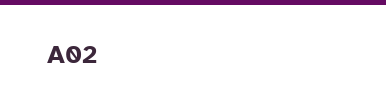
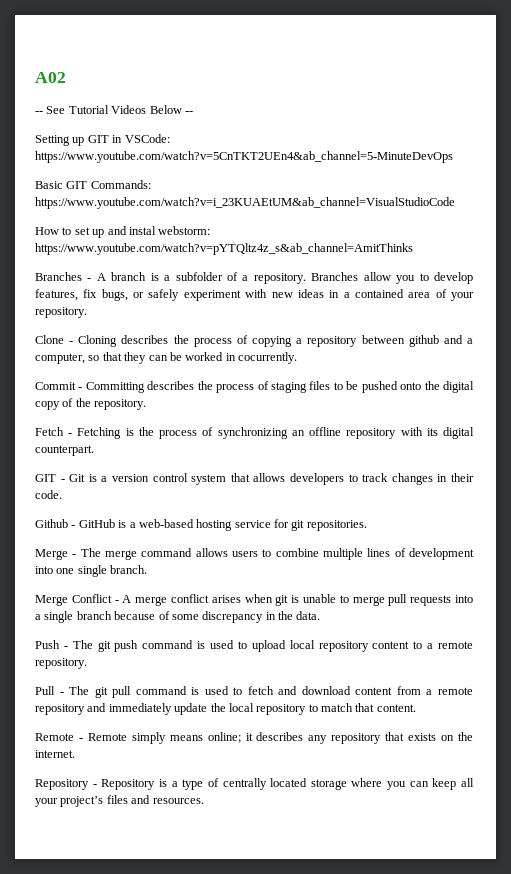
(97, 54) none -> [35,105,193,114] [35,134,170,146] [35,151,453,163] [35,180,151,189] [35,197,455,209] [35,226,211,238] [35,243,413,255] [35,272,473,284] [35,289,474,301] [35,307,87,318] [35,335,473,347] [35,352,297,364] [35,381,475,393] [35,398,147,410] [35,427,474,439] [35,445,94,456] [35,473,475,485] [35,490,62,499] [35,519,367,531] [35,548,474,560] [35,565,148,577] [35,594,474,606] [35,611,321,623] [35,640,474,652] [35,658,87,669] [35,686,474,698] [35,703,416,715] [35,732,473,744] [35,750,75,758] [35,778,475,790] [35,795,204,807] // -- See Tutorial Videos Below -- // Setting up GIT in VSCode: https://www.youtube.com/watch?v=5CnTKT2UEn4&ab_channel=5-MinuteDevOps // Basic GIT Commands: https://www.youtube.com/watch?v=i_23KUAEtUM&ab_channel=VisualStudioCode // How to set up and instal webstorm: https://www.youtube.com/watch?v=pYTQltz4z_s&ab_channel=AmitThinks // Branches - A branch is a subfolder of a repository. Branches allow you to develop features, fix bugs, or safely experiment with new ideas in a contained area of your repository. // Clone - Cloning describes the process of copying a repository between github and a computer, so that they can be worked in cocurrently. // Commit - Committing describes the process of staging files to be pushed onto the digital copy of the repository. // Fetch - Fetching is the process of synchronizing an offline repository with its digital counterpart. // GIT - Git is a version control system that allows developers to track changes in their code. // Github - GitHub is a web-based hosting service for git repositories. // Merge - The merge command allows users to combine multiple lines of development into one single branch. // Merge Conflict - A merge conflict arises when git is unable to merge pull requests into a single branch because of some discrepancy in the data. // Push - The git push command is used to upload local repository content to a remote repository. // Pull - The git pull command is used to fetch and download content from a remote repository and immediately update the local repository to match that content. // Remote - Remote simply means online; it describes any repository that exists on the internet. // Repository - Repository is a type of centrally located storage where you can keep all your project’s files and resources.

